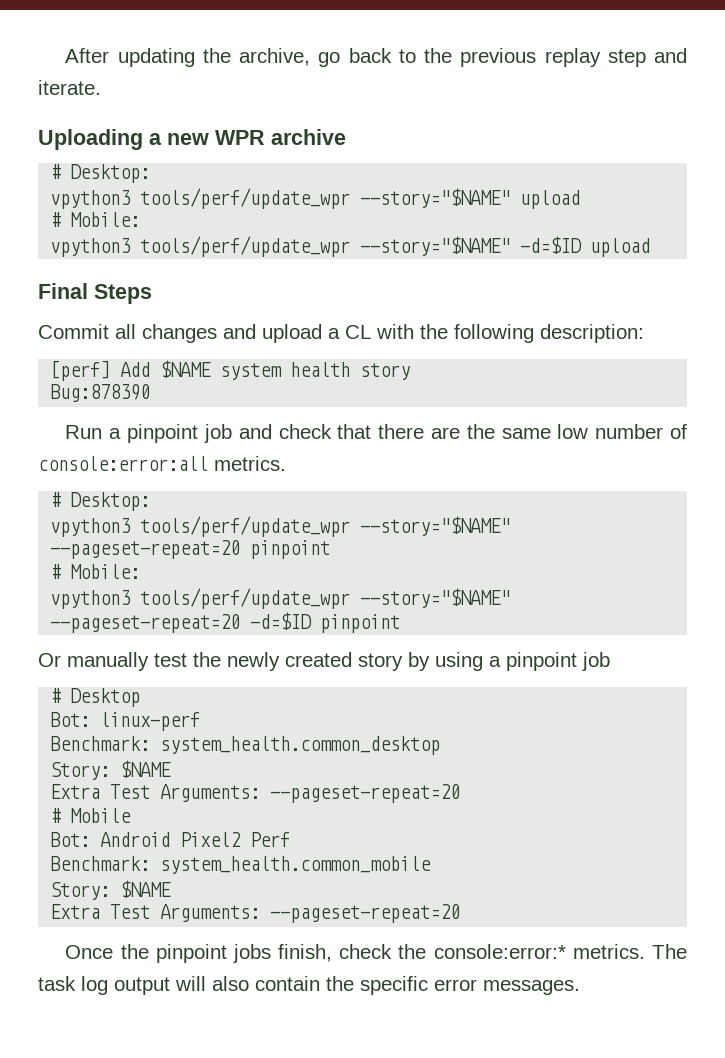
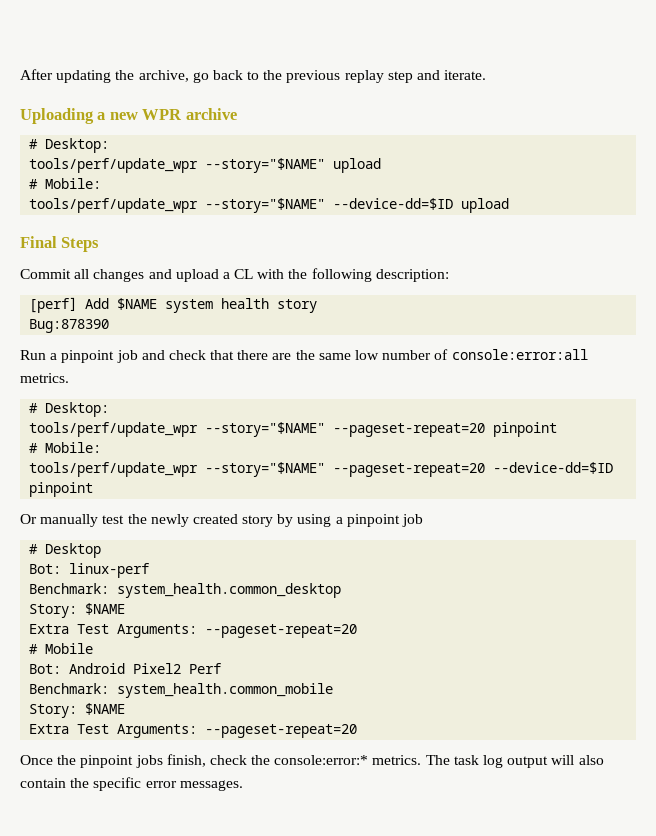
[50,190,132,209] vpython3 -> (110, 145) none
[50,236,583,257] vpython3 tools/perf/update_wpr --story="$NAME" -d=$ID -> [29,198,454,213] tools/perf/update_wpr --story="$NAME" --device-dd=$ID
[50,518,132,537] vpython3 -> (110, 409) none
[50,588,511,609] [50,612,313,633] vpython3 tools/perf/update_wpr --story="$NAME" --pageset-repeat=20 -d=$ID -> [29,462,614,477] tools/perf/update_wpr --story="$NAME" --pageset-repeat=20 --device-dd=$ID

